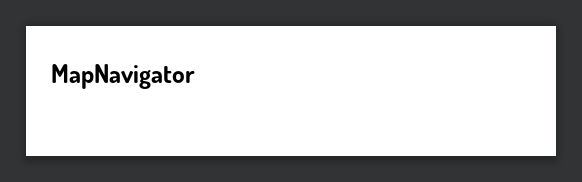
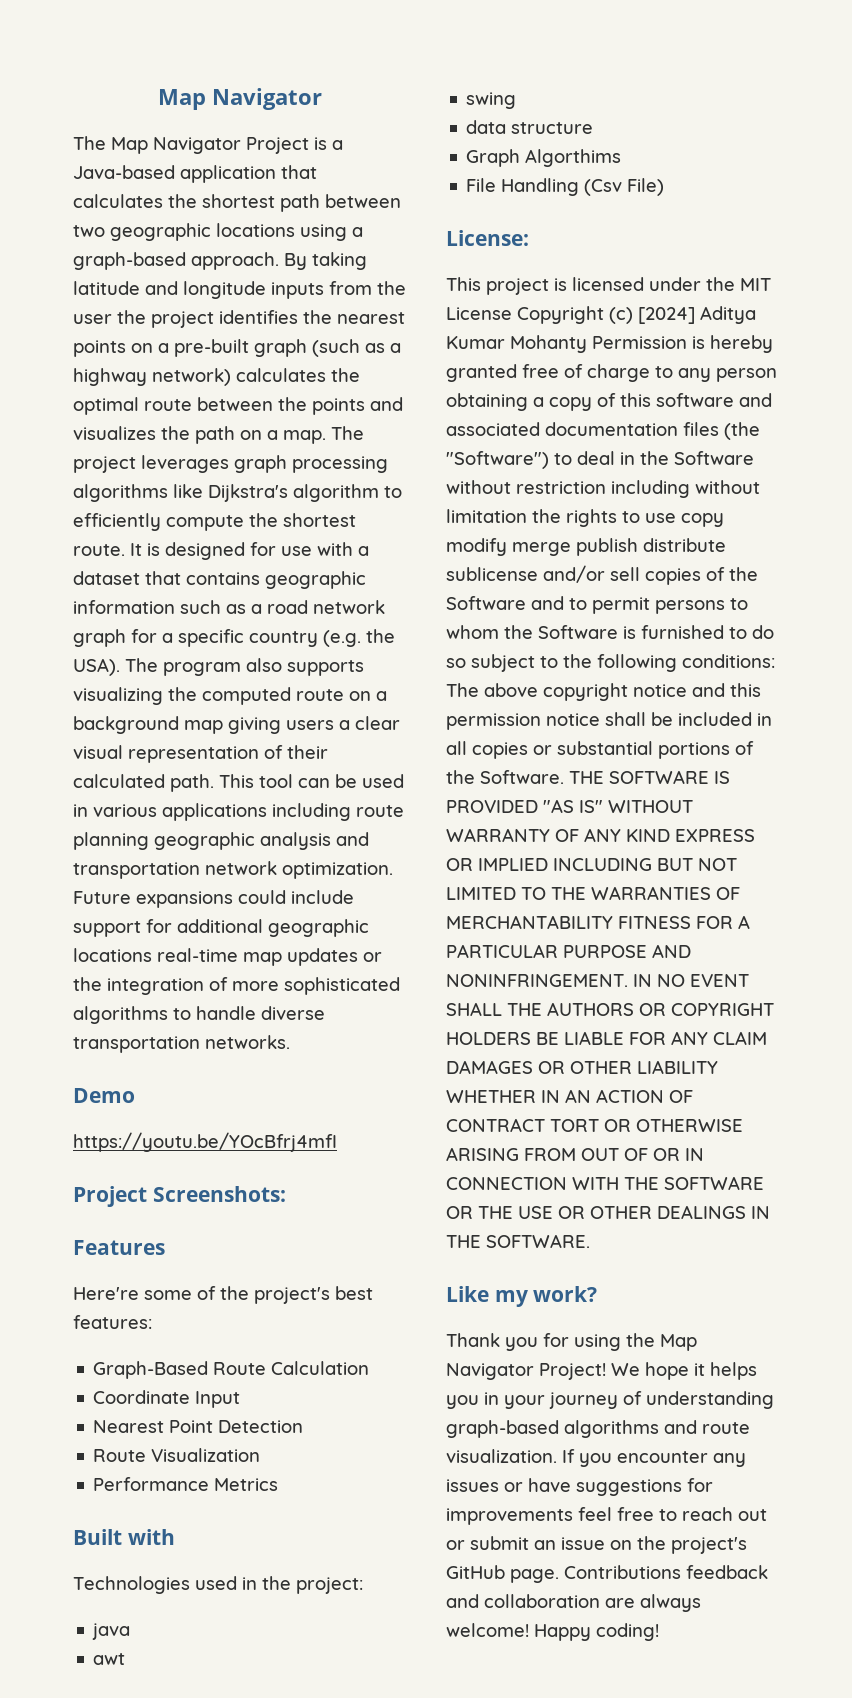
[51,64,195,89] MapNavigator -> [157,88,322,110] [73,136,343,154] [73,165,317,183] [73,194,401,212] [73,223,363,241] [73,252,367,270] [73,281,406,299] [73,310,405,328] [73,339,401,357] [73,368,360,386] [73,397,403,415] [73,426,364,444] [73,455,388,473] [73,484,402,502] [73,513,356,531] [73,542,369,560] [73,571,366,589] [73,600,385,614] [73,629,395,647] [73,658,364,676] [73,687,387,705] [73,716,400,734] [73,745,328,763] [73,774,404,792] [73,803,404,821] [73,832,369,850] [73,861,393,879] [73,890,354,908] [73,919,369,937] [73,948,382,966] [73,977,400,995] [73,1006,325,1024] [73,1035,290,1053] [73,1088,135,1103] [73,1132,337,1152] [73,1186,286,1207] [73,1240,165,1255] [73,1286,373,1304] [73,1315,152,1329] [93,1361,370,1379] [93,1390,241,1408] [93,1420,304,1433] [93,1448,261,1462] [93,1477,279,1491] [73,1529,175,1545] [73,1576,363,1594] [92,1623,131,1640] [93,1653,126,1665] [466,92,517,109] [466,120,594,134] [466,149,622,167] [466,178,665,196] [446,230,529,246] [446,277,771,295] [446,306,756,324] [446,335,773,353] [446,364,777,382] [446,393,772,411] [446,422,760,440] [446,451,754,469] [446,480,760,498] [446,509,724,527] [446,538,726,556] [446,565,758,585] [446,596,748,614] [446,625,774,639] [446,654,775,672] [446,683,761,701] [446,712,772,730] [446,741,754,759] [446,770,730,784] [446,799,693,813] [446,828,755,842] [446,858,737,871] [446,886,740,900] [446,915,750,929] [446,944,691,958] [446,974,749,987] [446,1002,774,1016] [446,1031,767,1045] [446,1060,718,1074] [446,1089,693,1103] [446,1118,743,1132] [446,1147,704,1161] [446,1176,764,1190] [446,1205,770,1219] [446,1234,590,1248] [446,1286,598,1307] [446,1333,697,1351] [446,1362,757,1380] [446,1391,774,1409] [446,1420,750,1438] [446,1449,746,1467] [446,1478,713,1496] [446,1507,767,1525] [446,1536,747,1554] [446,1565,768,1583] [446,1594,701,1612] [446,1623,659,1641] Map Navigator // The Map Navigator Project is a Java-based application that calculates the shortest path between two geographic locations using a graph-based approach. By taking latitude and longitude inputs from the user the project identifies the nearest points on a pre-built graph (such as a highway network) calculates the optimal route between the points and visualizes the path on a map. The project leverages graph processing algorithms like Dijkstra's algorithm to efficiently compute the shortest route. It is designed for use with a dataset that contains geographic information such as a road network graph for a specific country (e.g. the USA). The program also supports visualizing the computed route on a background map giving users a clear visual representation of their calculated path. This tool can be used in various applications including route planning geographic analysis and transportation network optimization. Future expansions could include support for additional geographic locations real-time map updates or the integration of more sophisticated algorithms to handle diverse transportation networks. // Demo // https://youtu.be/YOcBfrj4mfI // Project Screenshots: // Features // Here're some of the project's best features: // Graph-Based Route Calculation // Coordinate Input // Nearest Point Detection // Route Visualization // Performance Metrics // Built with // Technologies used in the project: // java // awt // swing // data structure // Graph Algorthims // File Handling (Csv File) // License: // This project is licensed under the MIT License Copyright (c) [2024] Aditya Kumar Mohanty Permission is hereby granted free of charge to any person obtaining a copy of this software and associated documentation files (the "Software") to deal in the Software without restriction including without limitation the rights to use copy modify merge publish distribute sublicense and/or sell copies of the Software and to permit persons to whom the Software is furnished to do so subject to the following conditions: The above copyright notice and this permission notice shall be included in all copies or substantial portions of the Software. THE SOFTWARE IS PROVIDED "AS IS" WITHOUT WARRANTY OF ANY KIND EXPRESS OR IMPLIED INCLUDING BUT NOT LIMITED TO THE WARRANTIES OF MERCHANTABILITY FITNESS FOR A PARTICULAR PURPOSE AND NONINFRINGEMENT. IN NO EVENT SHALL THE AUTHORS OR COPYRIGHT HOLDERS BE LIABLE FOR ANY CLAIM DAMAGES OR OTHER LIABILITY WHETHER IN AN ACTION OF CONTRACT TORT OR OTHERWISE ARISING FROM OUT OF OR IN CONNECTION WITH THE SOFTWARE OR THE USE OR OTHER DEALINGS IN THE SOFTWARE. // Like my work? // Thank you for using the Map Navigator Project! We hope it helps you in your journey of understanding graph-based algorithms and route visualization. If you encounter any issues or have suggestions for improvements feel free to reach out or submit an issue on the project's GitHub page. Contributions feedback and collaboration are always welcome! Happy coding!

